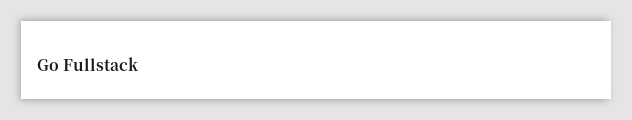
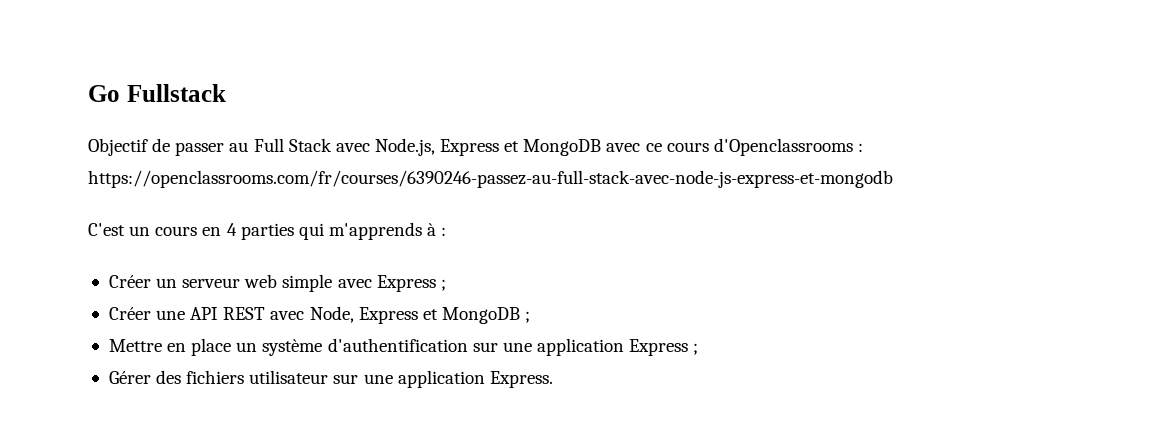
(140, 64) none -> [88,138,863,156] [88,170,893,188] [88,222,447,240] [108,274,446,292] [108,306,531,324] [108,338,699,356] [108,370,553,388] // Objectif de passer au Full Stack avec Node.js, Express et MongoDB avec ce cours d'Openclassrooms : https://openclassrooms.com/fr/courses/6390246-passez-au-full-stack-avec-node-js-express-et-mongodb // C'est un cours en 4 parties qui m'apprends à : // Créer un serveur web simple avec Express ; // Créer une API REST avec Node, Express et MongoDB ; // Mettre en place un système d'authentification sur une application Express ; // Gérer des fichiers utilisateur sur une application Express.

